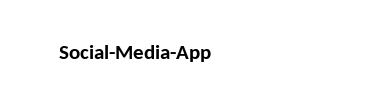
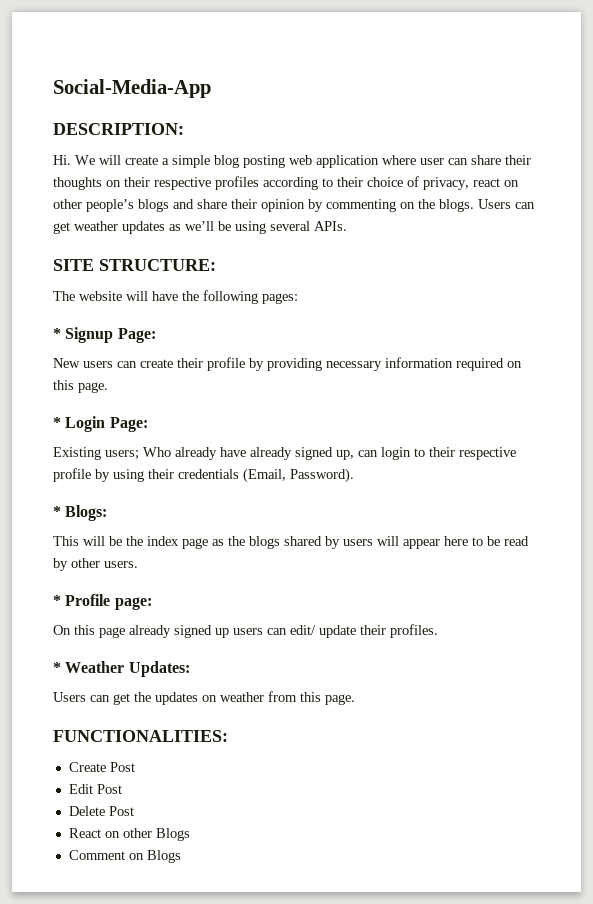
(211, 53) none -> [53,123,184,135] [53,155,531,168] [53,176,519,190] [53,199,535,212] [53,221,347,234] [53,259,216,271] [53,290,298,304] [53,327,156,343] [53,357,522,371] [53,380,108,393] [53,416,148,432] [53,447,516,460] [53,468,354,483] [53,505,108,521] [53,536,529,549] [53,558,138,571] [53,594,152,610] [53,624,438,638] [53,661,190,677] [53,691,355,705] [53,730,228,742] [68,762,135,772] [68,784,122,794] [68,806,134,816] [68,828,190,841] [68,850,181,863] // DESCRIPTION: // Hi. We will create a simple blog posting web application where user can share their thoughts on their respective profiles according to their choice of privacy, react on other people’s blogs and share their opinion by commenting on the blogs. Users can get weather updates as we’ll be using several APIs. // SITE STRUCTURE: // The website will have the following pages: // * Signup Page: // New users can create their profile by providing necessary information required on this page. // * Login Page: // Existing users; Who already have already signed up, can login to their respective profile by using their credentials (Email, Password). // * Blogs: // This will be the index page as the blogs shared by users will appear here to be read by other users. // * Profile page: // On this page already signed up users can edit/ update their profiles. // * Weather Updates: // Users can get the updates on weather from this page. // FUNCTIONALITIES: // Create Post // Edit Post // Delete Post // React on other Blogs // Comment on Blogs

